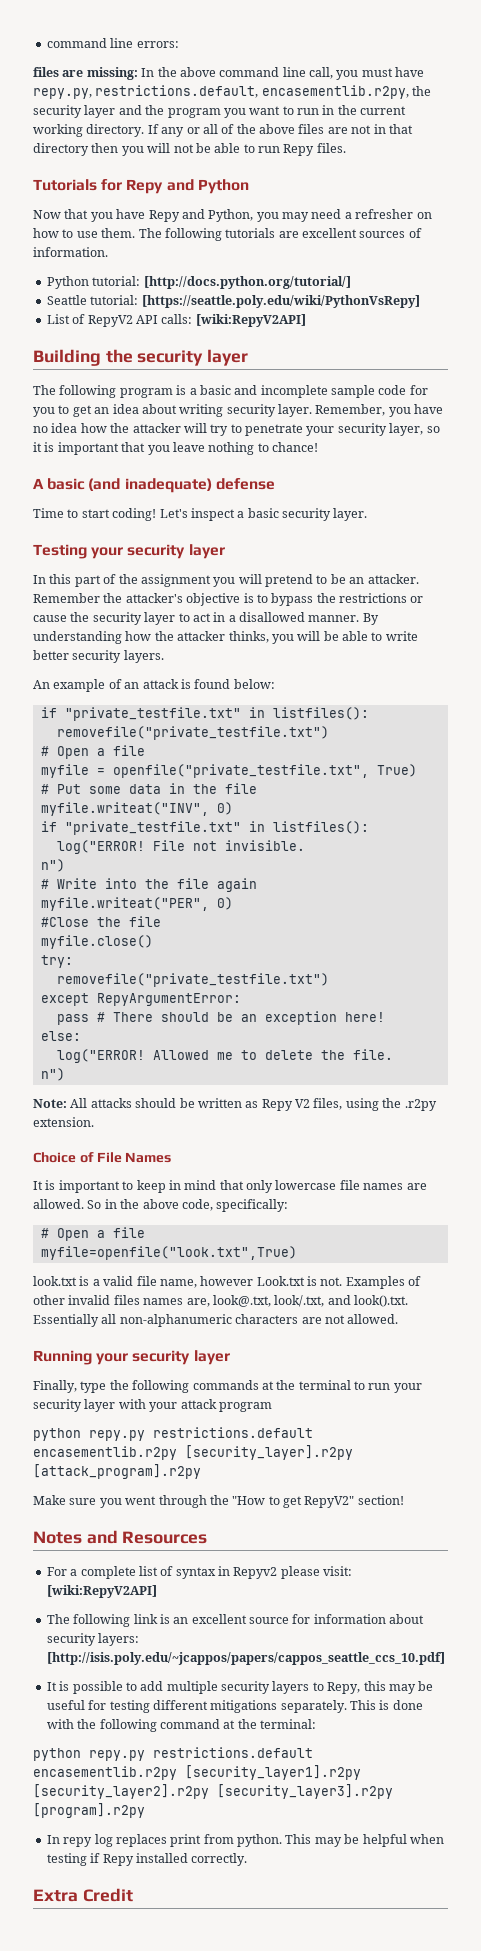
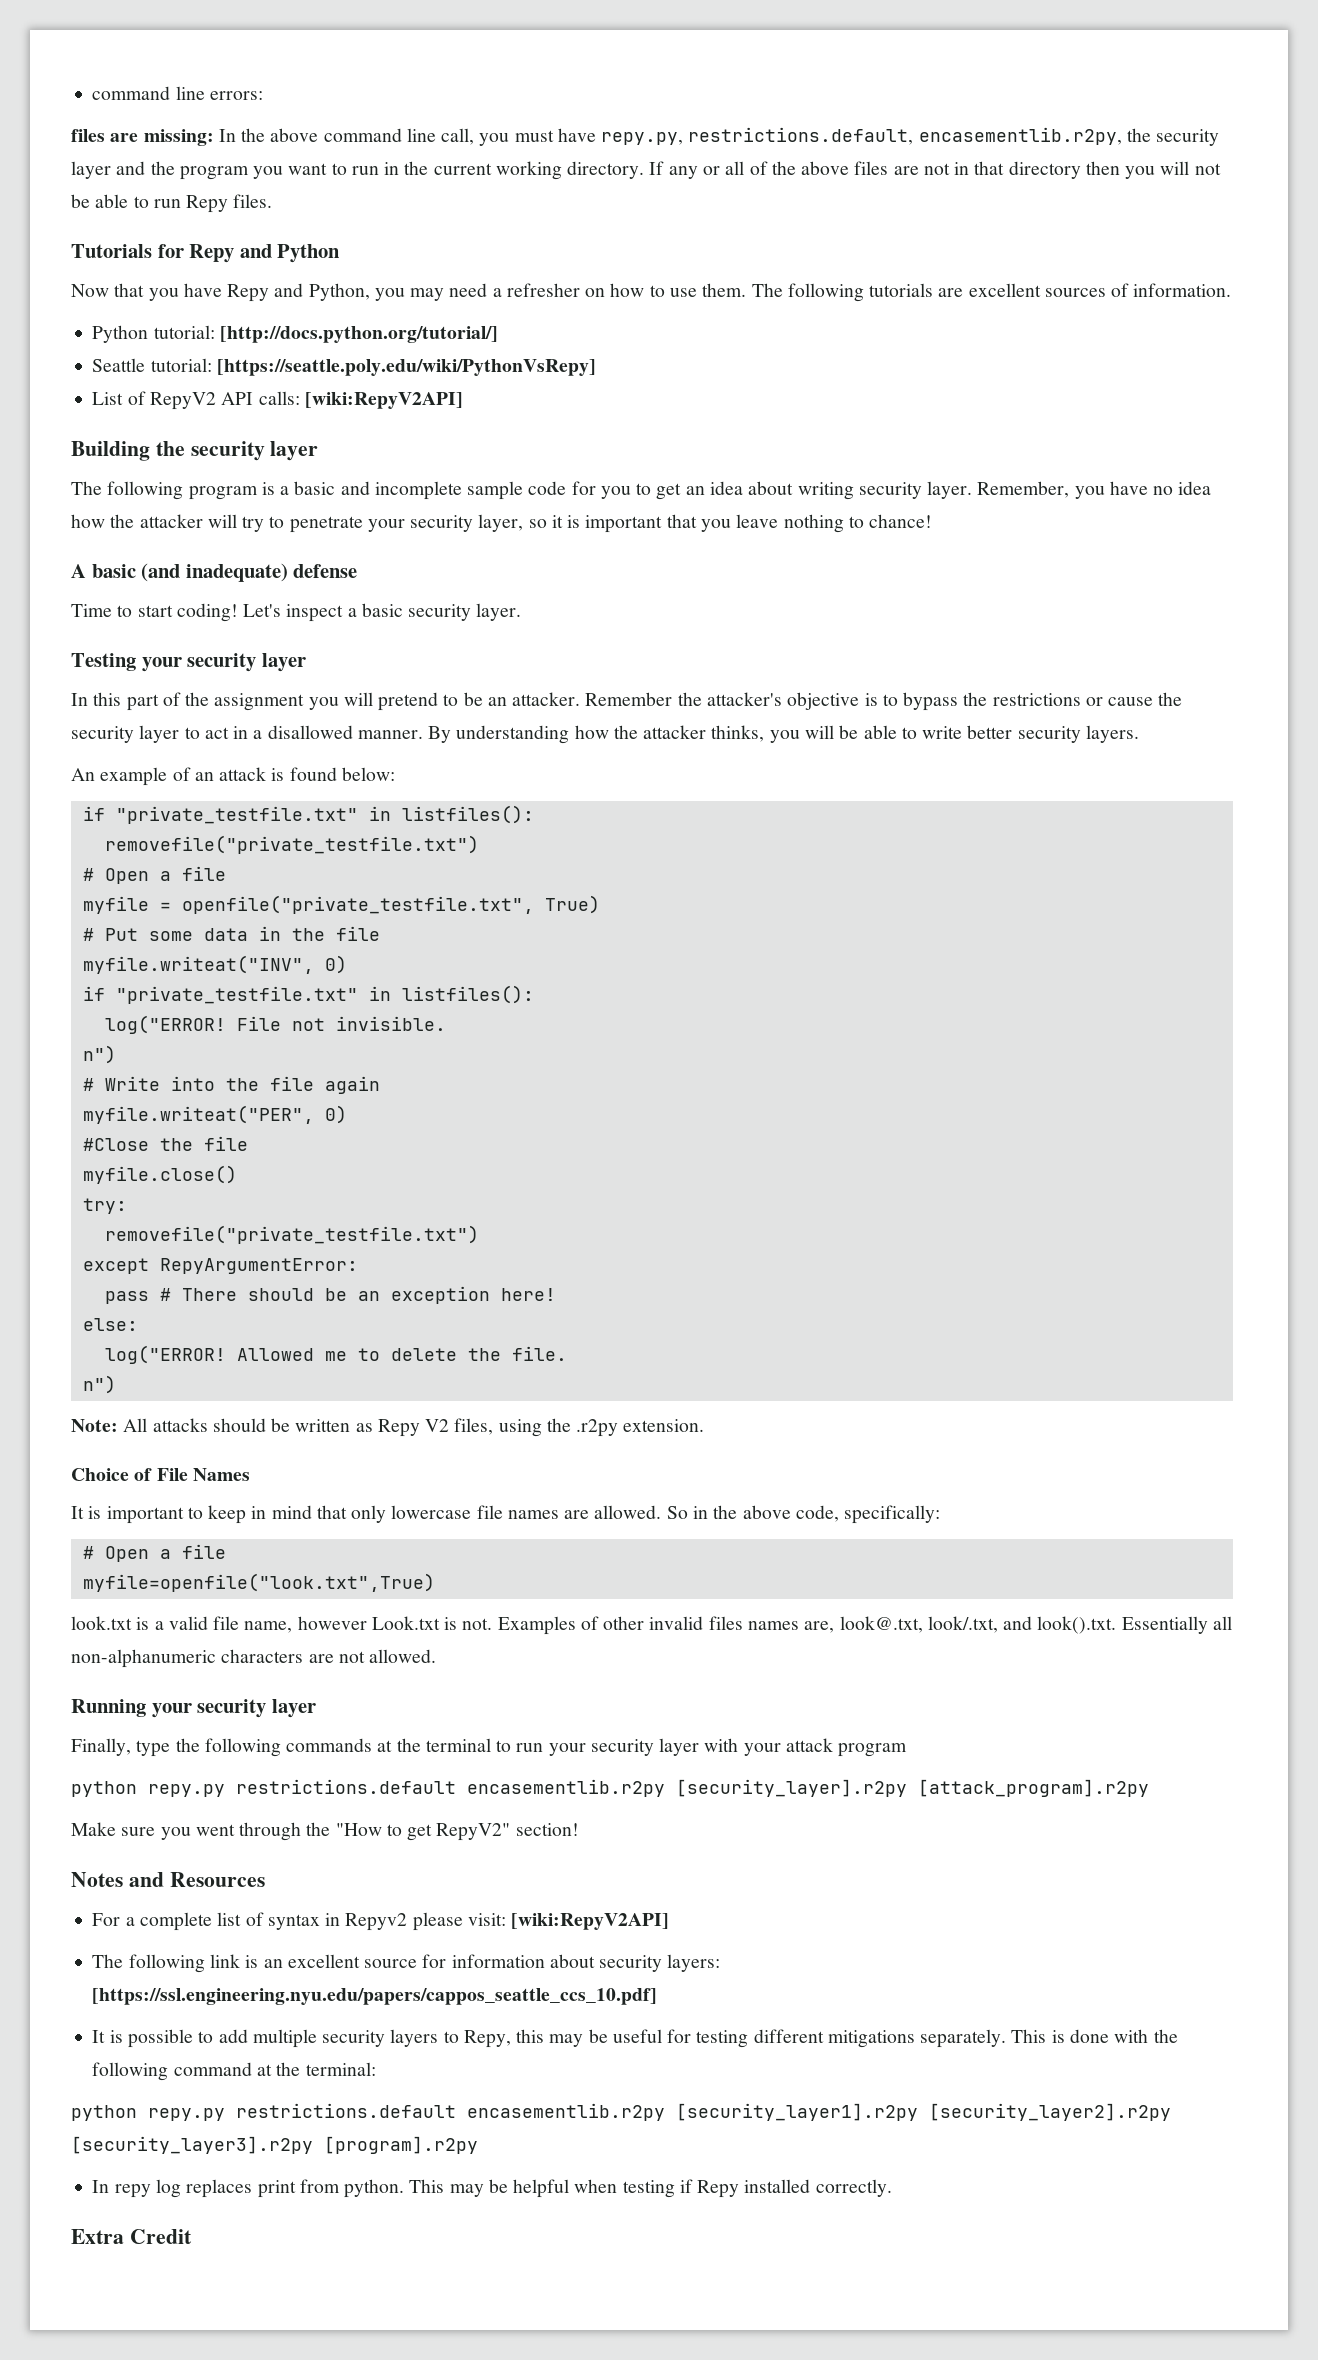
[46,1652,445,1665] [http://isis.poly.edu/~jcappos/papers/cappos_seattle_ccs_10.pdf] -> [92,1988,658,2005] [https://ssl.engineering.nyu.edu/papers/cappos_seattle_ccs_10.pdf]

